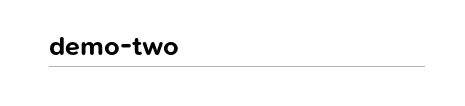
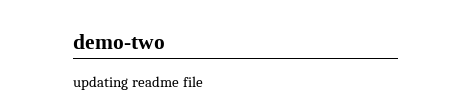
(179, 46) none -> [73,76,203,90] // updating readme file

